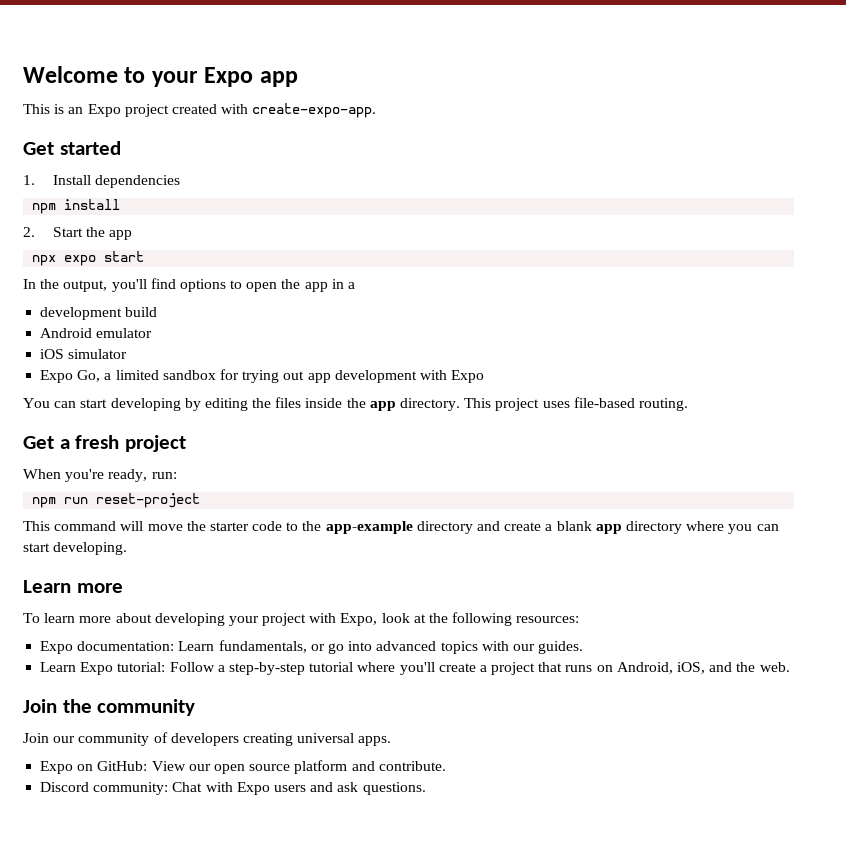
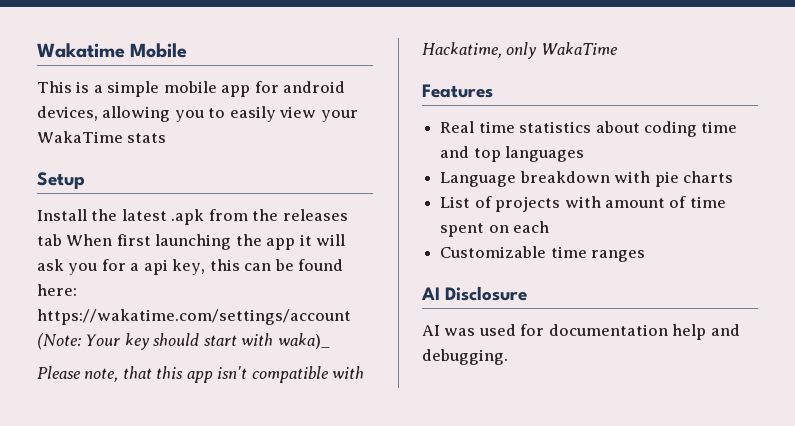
[23,66,298,87] [23,103,377,118] [23,141,121,155] [23,175,180,188] [32,199,121,214] [23,227,133,240] [32,251,145,266] [23,278,356,292] [40,307,158,320] [40,328,153,338] [40,349,128,359] [40,369,485,383] [23,397,688,411] [23,435,187,452] [23,469,177,482] [32,493,201,508] [23,521,779,534] [23,542,128,555] [23,580,123,593] [23,612,580,626] [40,640,584,654] [40,662,790,675] [23,699,196,716] [23,732,392,746] [40,760,446,774] [40,782,426,795] Welcome to your Expo app // This is an Expo project created with create-expo-app. // Get started // 1. Install dependencies // npm install // 2. Start the app // npx expo start // In the output, you'll find options to open the app in a // development build // Android emulator // iOS simulator // Expo Go, a limited sandbox for trying out app development with Expo // You can start developing by editing the files inside the app directory. This project uses file-based routing. // Get a fresh project // When you're ready, run: // npm run reset-project // This command will move the starter code to the app-example directory and create a blank app directory where you can start developing. // Learn more // To learn more about developing your project with Expo, look at the following resources: // Expo documentation: Learn fundamentals, or go into advanced topics with our guides. // Learn Expo tutorial: Follow a step-by-step tutorial where you'll create a project that runs on Android, iOS, and the web. // Join the community // Join our community of developers creating universal apps. // Expo on GitHub: View our open source platform and contribute. // Discord community: Chat with Expo users and ask questions. -> [37,43,188,58] [37,81,346,97] [37,106,358,122] [37,131,167,143] [37,172,85,189] [37,209,348,225] [37,234,346,250] [37,259,344,275] [37,284,77,296] [37,309,351,325] [37,333,330,350] [37,366,365,383] [422,42,618,59] [422,84,493,98] [440,121,738,137] [440,146,585,162] [440,171,733,187] [440,196,726,212] [440,221,550,237] [440,246,646,262] [421,286,528,301] [422,324,740,340] [422,349,508,365] Wakatime Mobile // This is a simple mobile app for android devices, allowing you to easily view your WakaTime stats // Setup // Install the latest .apk from the releases tab When first launching the app it will ask you for a api key, this can be found here: https://wakatime.com/settings/account (Note: Your key should start with waka)_ // Please note, that this app isn't compatible with Hackatime, only WakaTime // Features // Real time statistics about coding time and top languages // Language breakdown with pie charts // List of projects with amount of time spent on each // Customizable time ranges // AI Disclosure // AI was used for documentation help and debugging.

